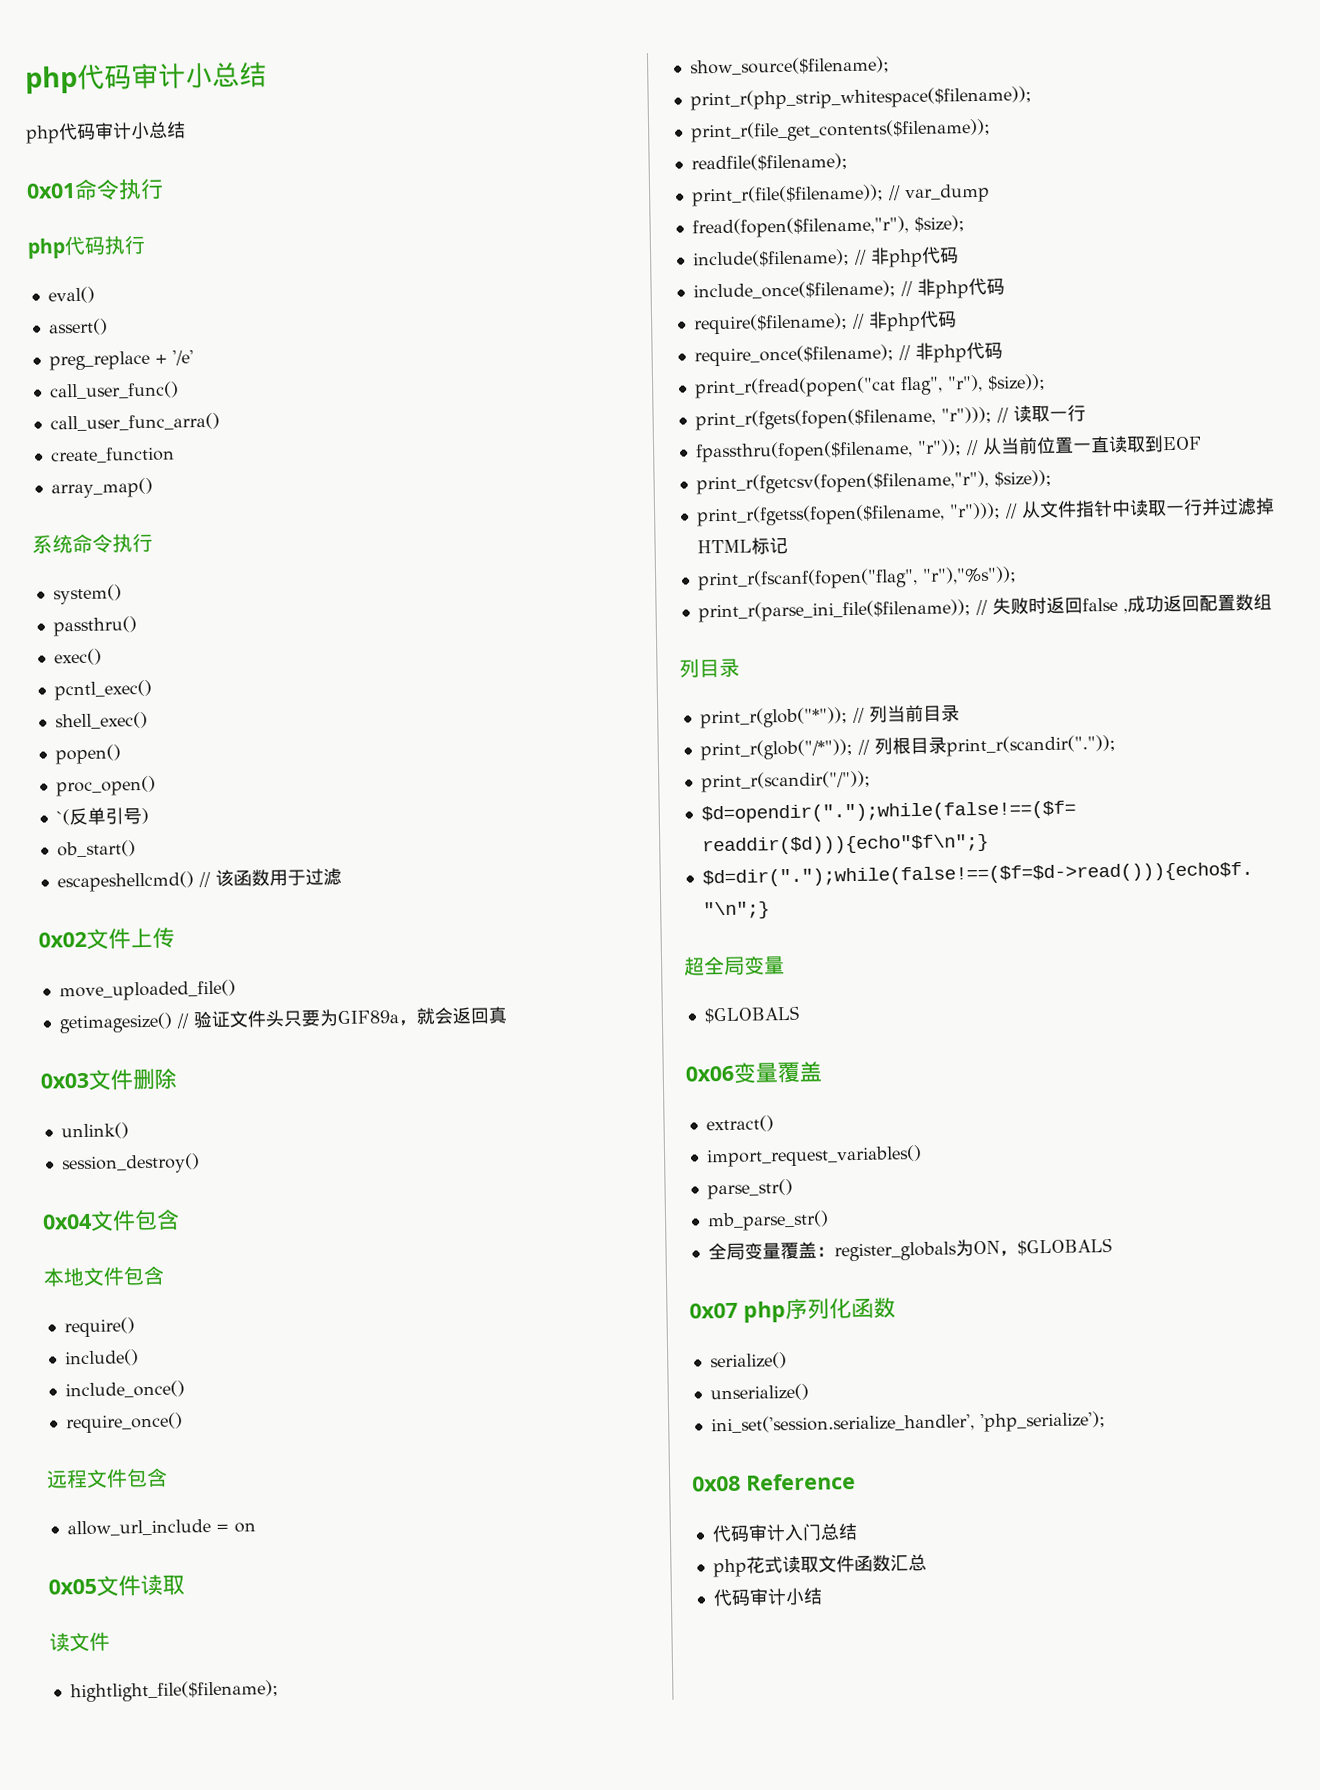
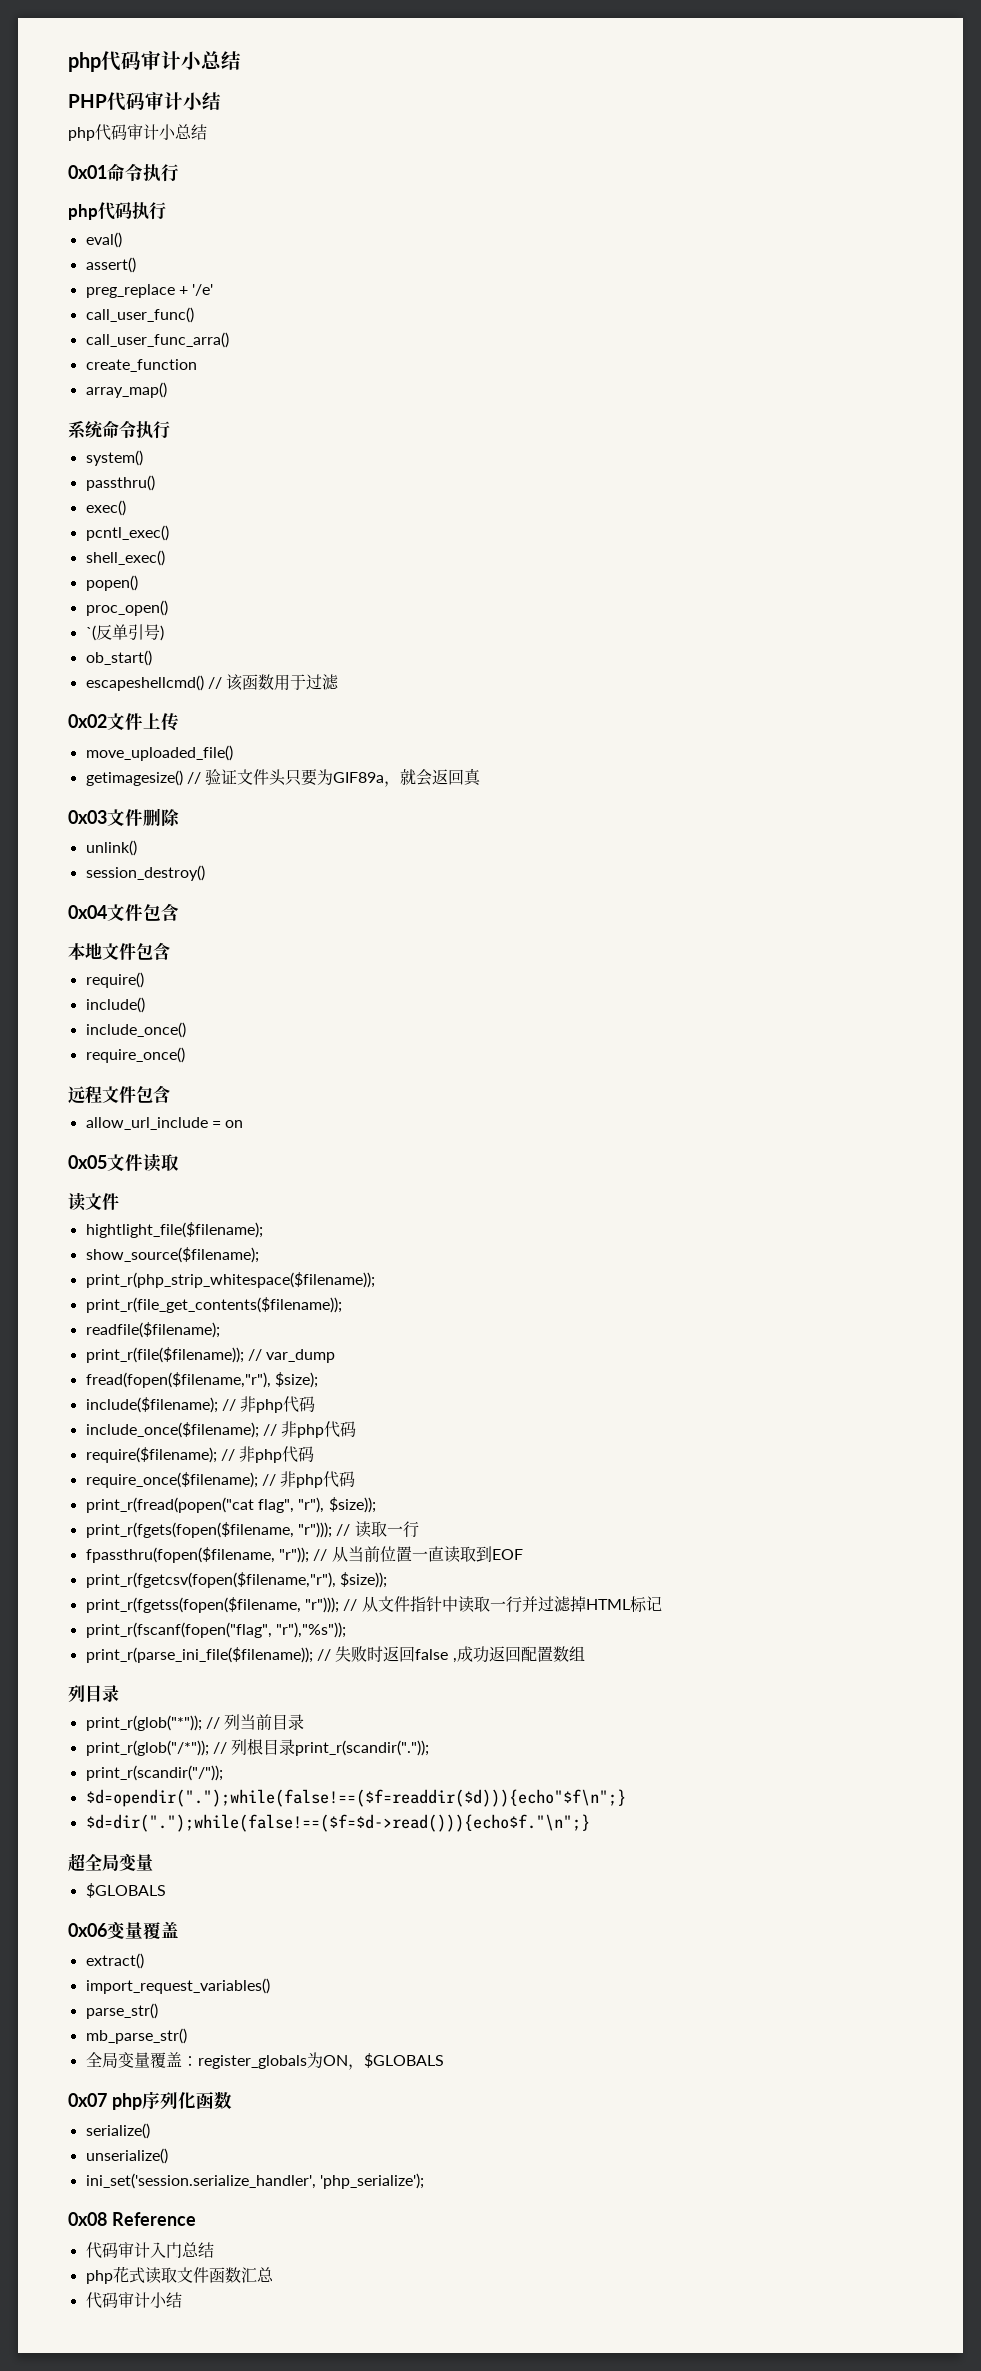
[25,62,267,94] php代码审计小总结 -> [68,51,241,72] [68,92,221,111] php代码审计小总结 // PHP代码审计小结

